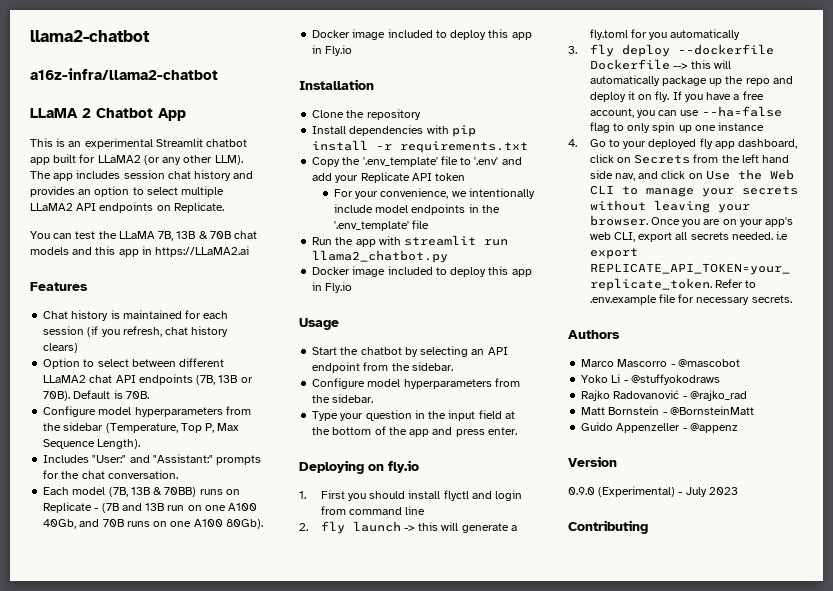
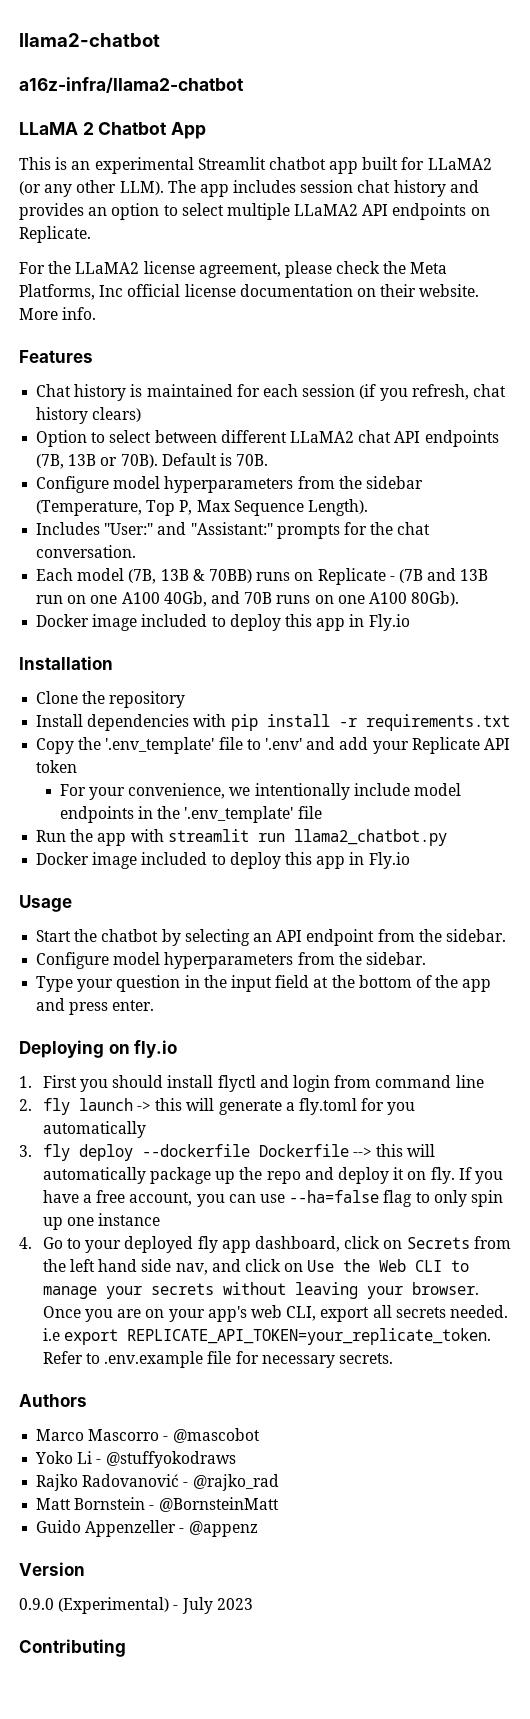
[30,231,258,241] [30,246,250,257] You can test the LLaMA 7B, 13B & 70B chat models and this app in https://LLaMA2.ai -> [19,261,448,278] [19,284,480,300] [19,307,97,320] For the LLaMA2 license agreement, please check the Meta Platforms, Inc official license documentation on their website. More info.

